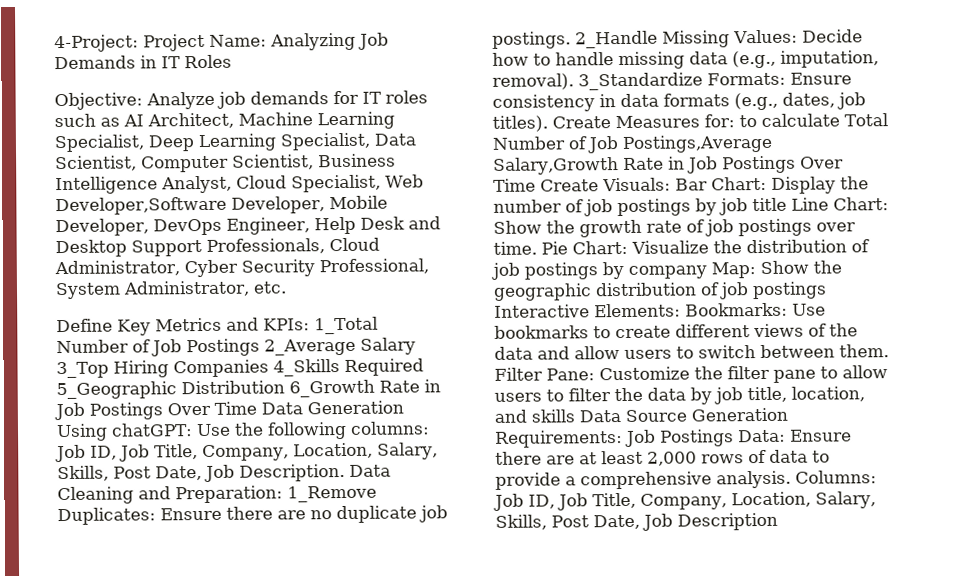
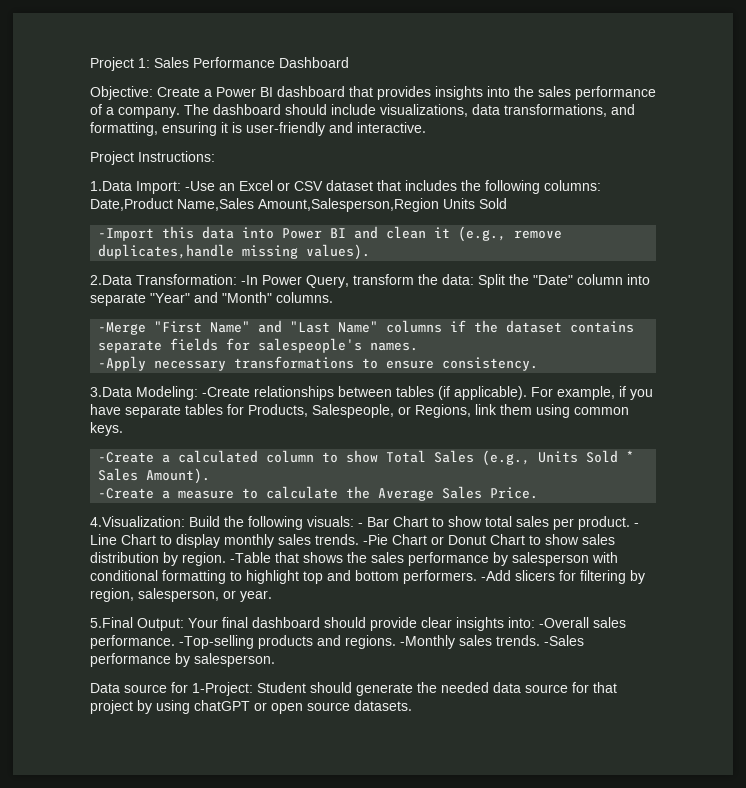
[54,32,389,53] [54,54,232,70] [54,90,428,111] [54,111,395,130] [54,132,416,153] [55,153,396,173] [55,174,424,195] [55,195,388,216] [55,216,441,237] [55,237,380,258] [54,258,429,278] [55,280,287,300] [56,316,378,336] [56,337,416,357] [56,358,424,379] [56,379,441,400] [54,400,404,421] [56,421,430,442] [55,442,438,463] [57,463,391,482] [57,485,377,505] [57,505,448,526] [492,29,863,49] [492,50,879,70] [492,72,852,91] [492,92,866,112] [492,113,888,132] [492,134,773,154] [493,155,844,175] [493,176,869,194] [493,197,889,217] [493,218,856,238] [493,239,870,255] [491,260,842,280] [493,281,827,301] [494,302,826,318] [494,323,858,339] [494,344,889,360] [494,365,888,383] [494,386,865,405] [494,407,788,423] [495,429,852,448] [495,449,830,466] [495,470,877,490] [493,491,876,511] [495,512,778,531] 4-Project: Project Name: Analyzing Job Demands in IT Roles // Objective: Analyze job demands for IT roles such as AI Architect, Machine Learning Specialist, Deep Learning Specialist, Data Scientist, Computer Scientist, Business Intelligence Analyst, Cloud Specialist, Web Developer,Software Developer, Mobile Developer, DevOps Engineer, Help Desk and Desktop Support Professionals, Cloud Administrator, Cyber Security Professional, System Administrator, etc. // Define Key Metrics and KPIs: 1_Total Number of Job Postings 2_Average Salary 3_Top Hiring Companies 4_Skills Required 5_Geographic Distribution 6_Growth Rate in Job Postings Over Time Data Generation Using chatGPT: Use the following columns: Job ID, Job Title, Company, Location, Salary, Skills, Post Date, Job Description. Data Cleaning and Preparation: 1_Remove Duplicates: Ensure there are no duplicate job postings. 2_Handle Missing Values: Decide how to handle missing data (e.g., imputation, removal). 3_Standardize Formats: Ensure consistency in data formats (e.g., dates, job titles). Create Measures for: to calculate Total Number of Job Postings,Average Salary,Growth Rate in Job Postings Over Time Create Visuals: Bar Chart: Display the number of job postings by job title Line Chart: Show the growth rate of job postings over time. Pie Chart: Visualize the distribution of job postings by company Map: Show the geographic distribution of job postings Interactive Elements: Bookmarks: Use bookmarks to create different views of the data and allow users to switch between them. Filter Pane: Customize the filter pane to allow users to filter the data by job title, location, and skills Data Source Generation Requirements: Job Postings Data: Ensure there are at least 2,000 rows of data to provide a comprehensive analysis. Columns: Job ID, Job Title, Company, Location, Salary, Skills, Post Date, Job Description -> [90,57,349,71] [90,86,656,100] [90,104,635,118] [90,122,426,136] [90,151,215,165] [90,180,601,194] [90,198,507,212] [98,226,563,242] [98,244,371,260] [90,274,650,288] [90,292,333,306] [98,320,635,335] [98,338,419,353] [98,356,539,371] [90,386,653,400] [90,404,629,418] [90,422,123,436] [98,450,635,466] [98,468,211,484] [98,486,539,501] [90,516,639,530] [90,534,615,548] [90,552,618,566] [90,570,645,584] [90,588,272,602] [90,617,626,631] [90,635,584,649] [90,653,275,667] [90,682,617,696] [90,700,412,714] Project 1: Sales Performance Dashboard // Objective: Create a Power BI dashboard that provides insights into the sales performance of a company. The dashboard should include visualizations, data transformations, and formatting, ensuring it is user-friendly and interactive. // Project Instructions: // 1.Data Import: -Use an Excel or CSV dataset that includes the following columns: Date,Product Name,Sales Amount,Salesperson,Region Units Sold // -Import this data into Power BI and clean it (e.g., remove duplicates,handle missing values). // 2.Data Transformation: -In Power Query, transform the data: Split the "Date" column into separate "Year" and "Month" columns. // -Merge "First Name" and "Last Name" columns if the dataset contains separate fields for salespeople's names. // -Apply necessary transformations to ensure consistency. // 3.Data Modeling: -Create relationships between tables (if applicable). For example, if you have separate tables for Products, Salespeople, or Regions, link them using common keys. // -Create a calculated column to show Total Sales (e.g., Units Sold * Sales Amount). // -Create a measure to calculate the Average Sales Price. // 4.Visualization: Build the following visuals: - Bar Chart to show total sales per product. - Line Chart to display monthly sales trends. -Pie Chart or Donut Chart to show sales distribution by region. -Table that shows the sales performance by salesperson with conditional formatting to highlight top and bottom performers. -Add slicers for filtering by region, salesperson, or year. // 5.Final Output: Your final dashboard should provide clear insights into: -Overall sales performance. -Top-selling products and regions. -Monthly sales trends. -Sales performance by salesperson. // Data source for 1-Project: Student should generate the needed data source for that project by using chatGPT or open source datasets.

